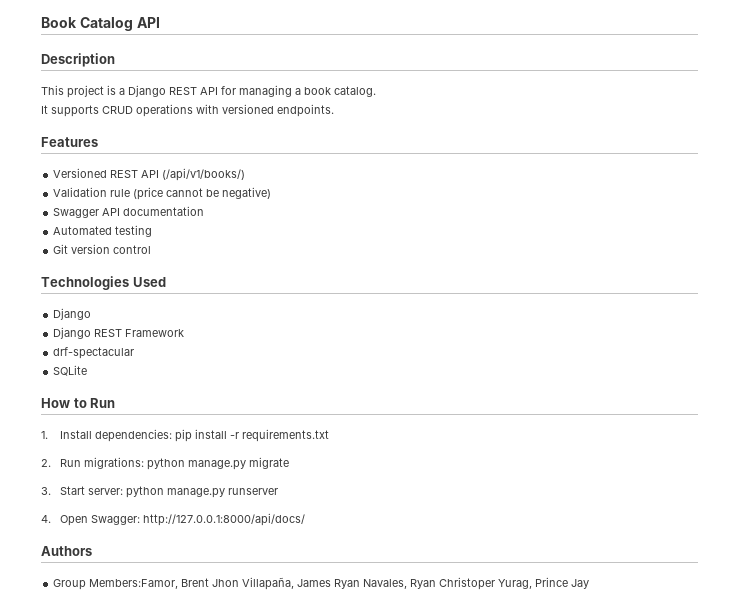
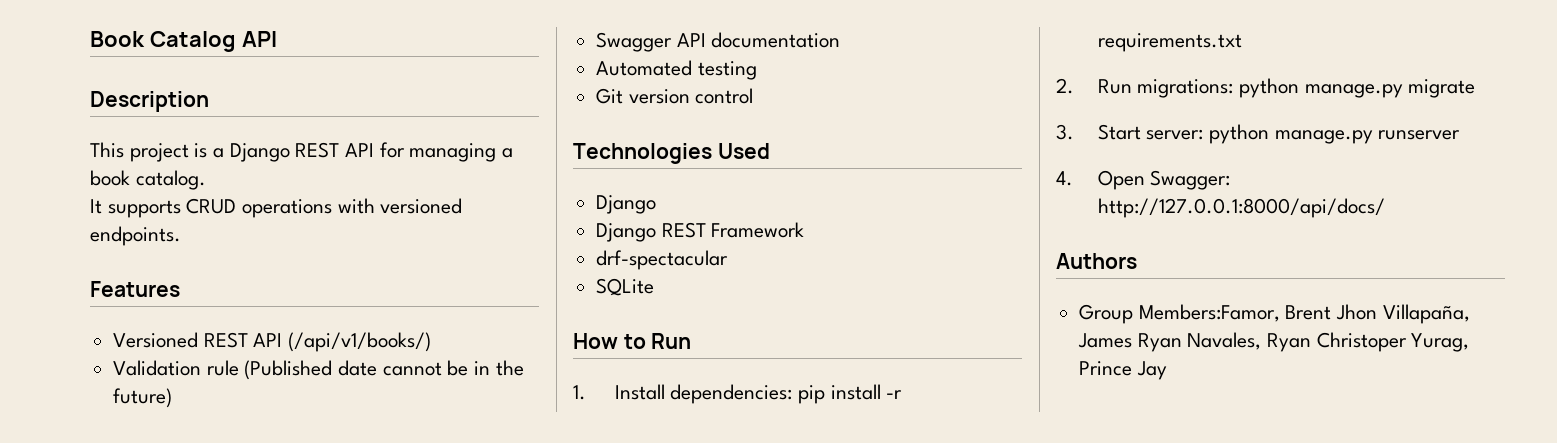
[133,187,272,200] (price cannot be negative) -> [244,360,524,380] [113,388,173,408] (Published date cannot be in the future)

